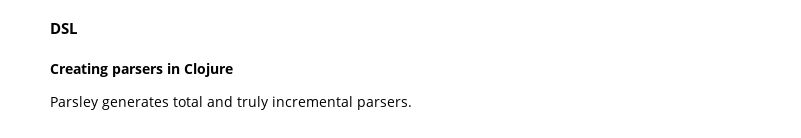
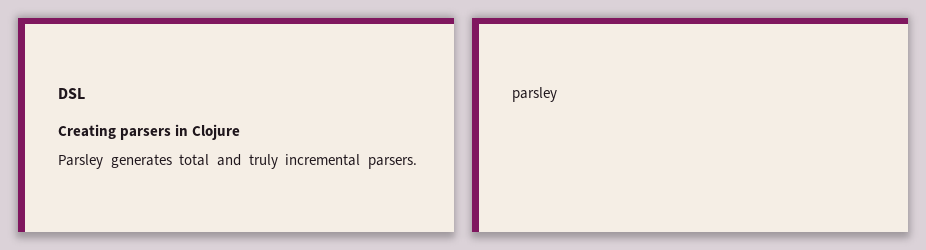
(412, 104) none -> [512,87,557,102] parsley

